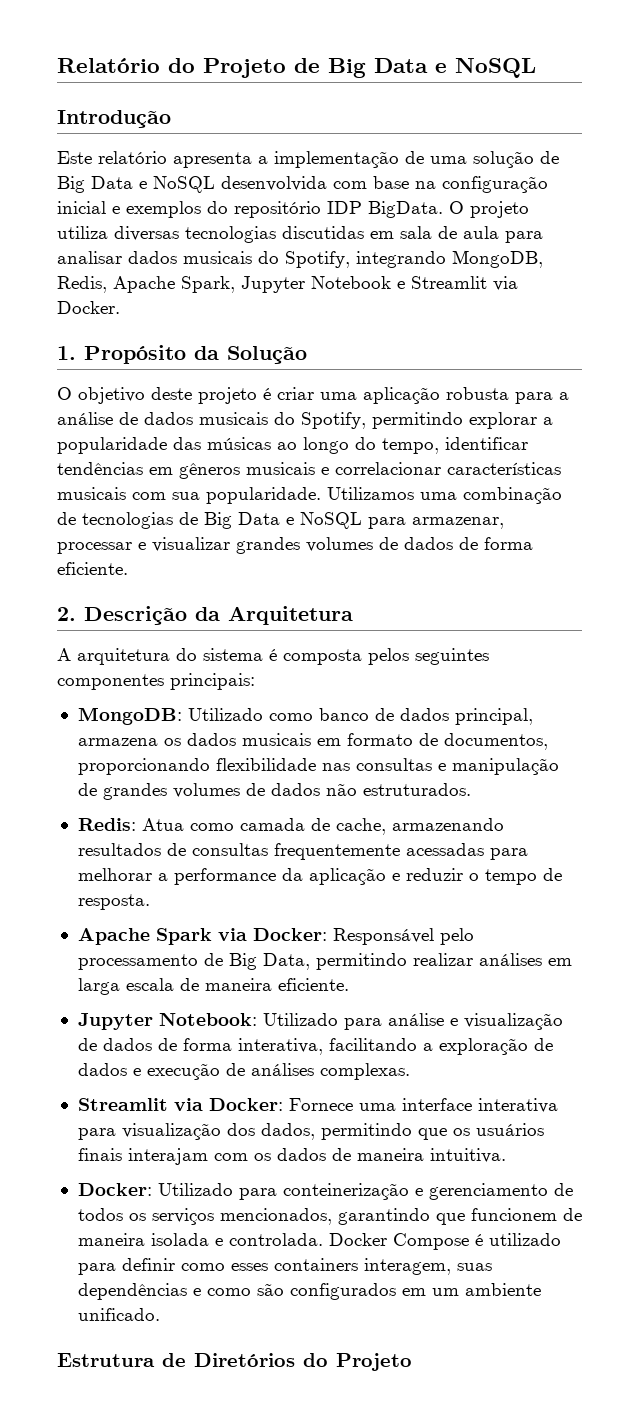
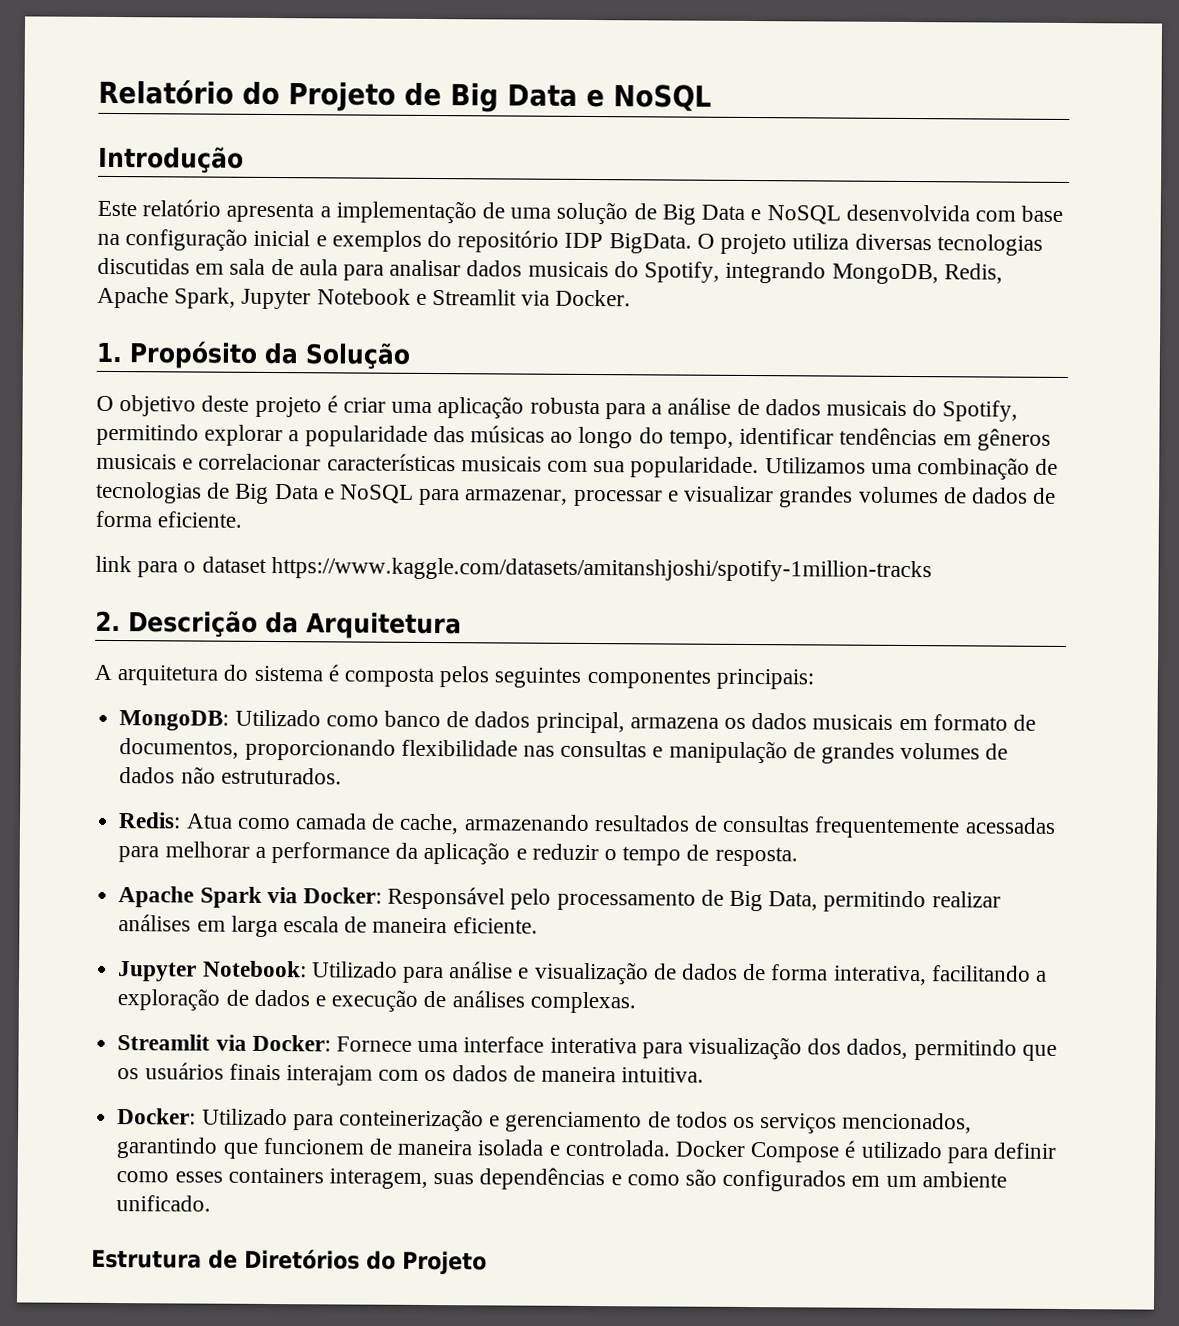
(128, 568) none -> [95,555,932,583] // link para o dataset https://www.kaggle.com/datasets/amitanshjoshi/spotify-1million-tracks

